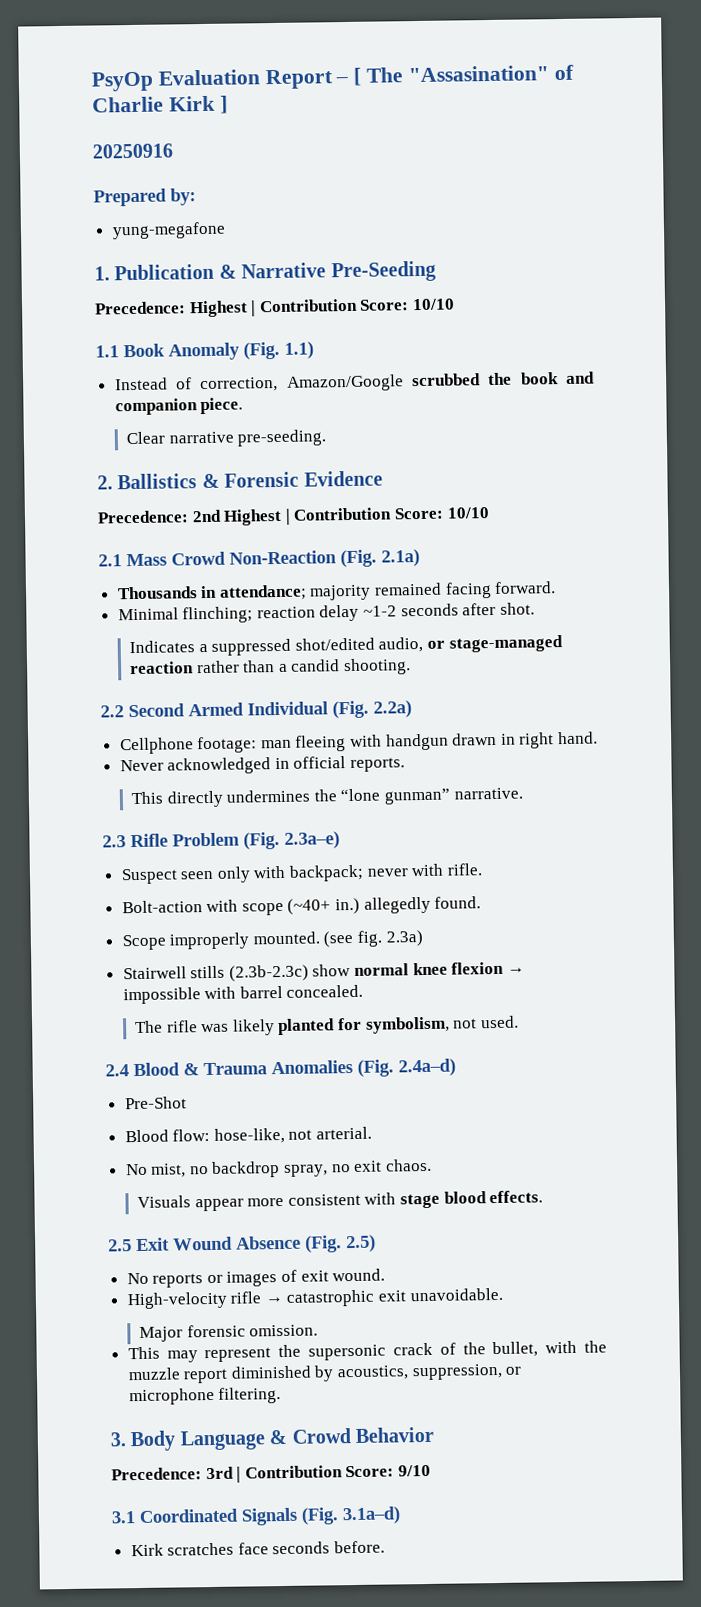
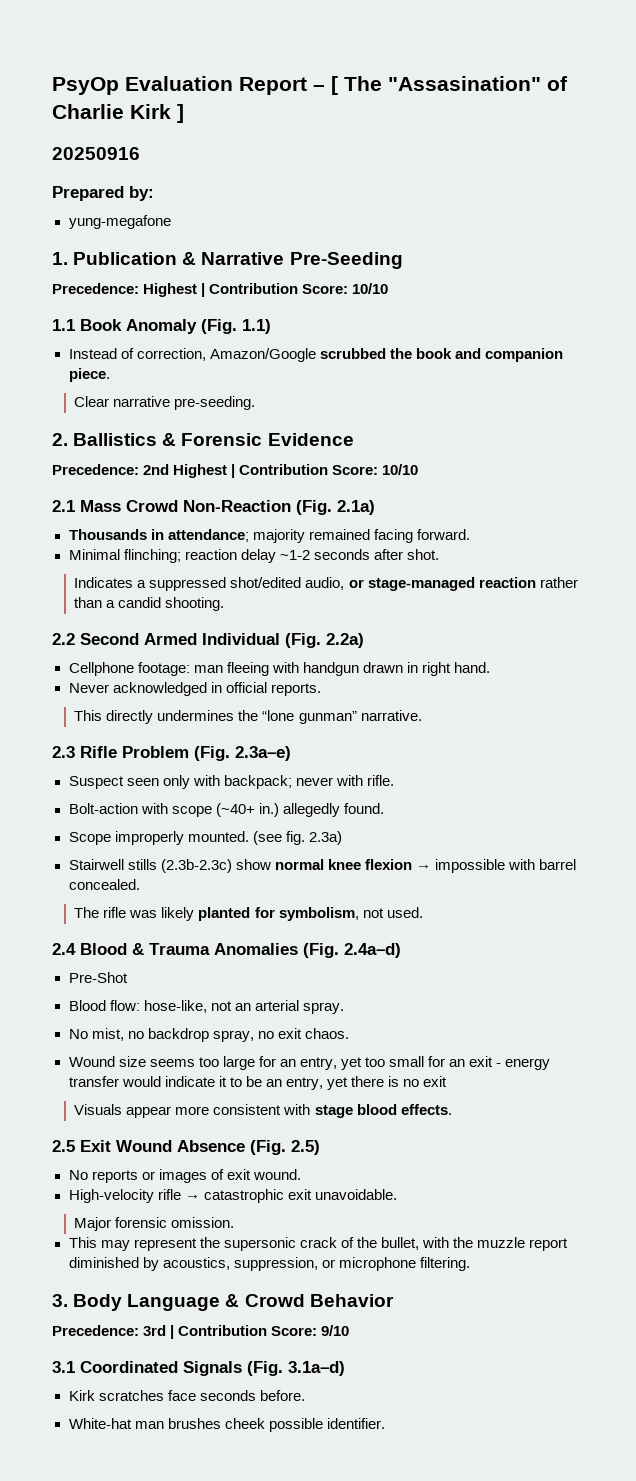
[316,1126,373,1140] arterial. -> [234,1000,344,1014] an arterial spray.
(432, 1165) none -> [68,1056,551,1070] [68,1076,448,1090] // Wound size seems too large for an entry, yet too small for an exit - energy transfer would indicate it to be an entry, yet there is no exit
(386, 1547) none -> [68,1418,385,1432] // White-hat man brushes cheek possible identifier.

